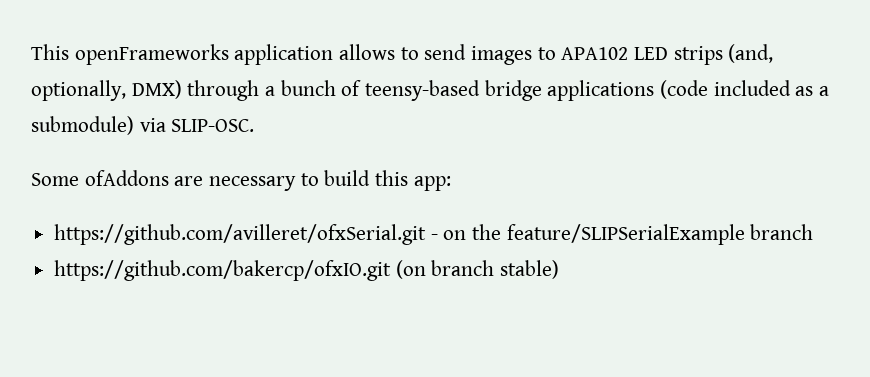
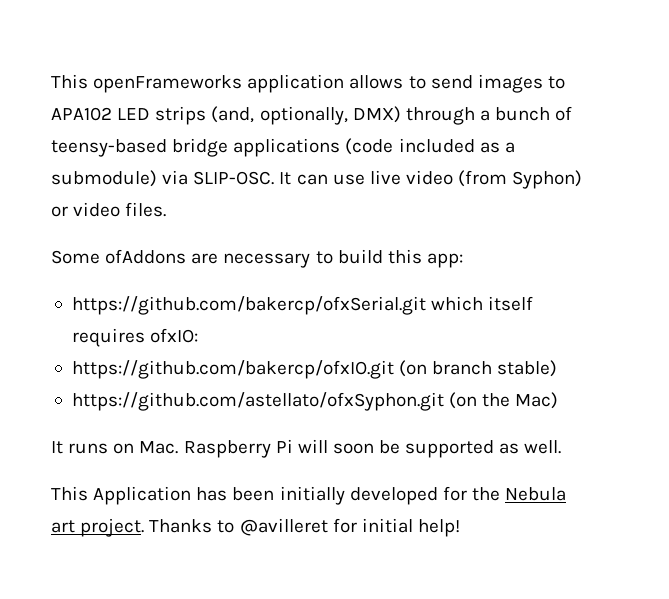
(255, 125) none -> [279,170,583,189] [51,202,167,217] It can use live video (from Syphon) or video files.
[54,224,814,245] [54,260,560,281] https://github.com/avilleret/ofxSerial.git - on the feature/SLIPSerialExample branch // https://github.com/bakercp/ofxIO.git (on branch stable) -> [71,296,534,315] [71,328,199,347] [71,360,558,379] [71,392,559,411] [51,439,562,458] [51,486,567,505] [51,518,460,537] https://github.com/bakercp/ofxSerial.git which itself requires ofxIO: // https://github.com/bakercp/ofxIO.git (on branch stable) // https://github.com/astellato/ofxSyphon.git (on the Mac) // It runs on Mac. Raspberry Pi will soon be supported as well. // This Application has been initially developed for the Nebula art project. Thanks to @avilleret for initial help!

